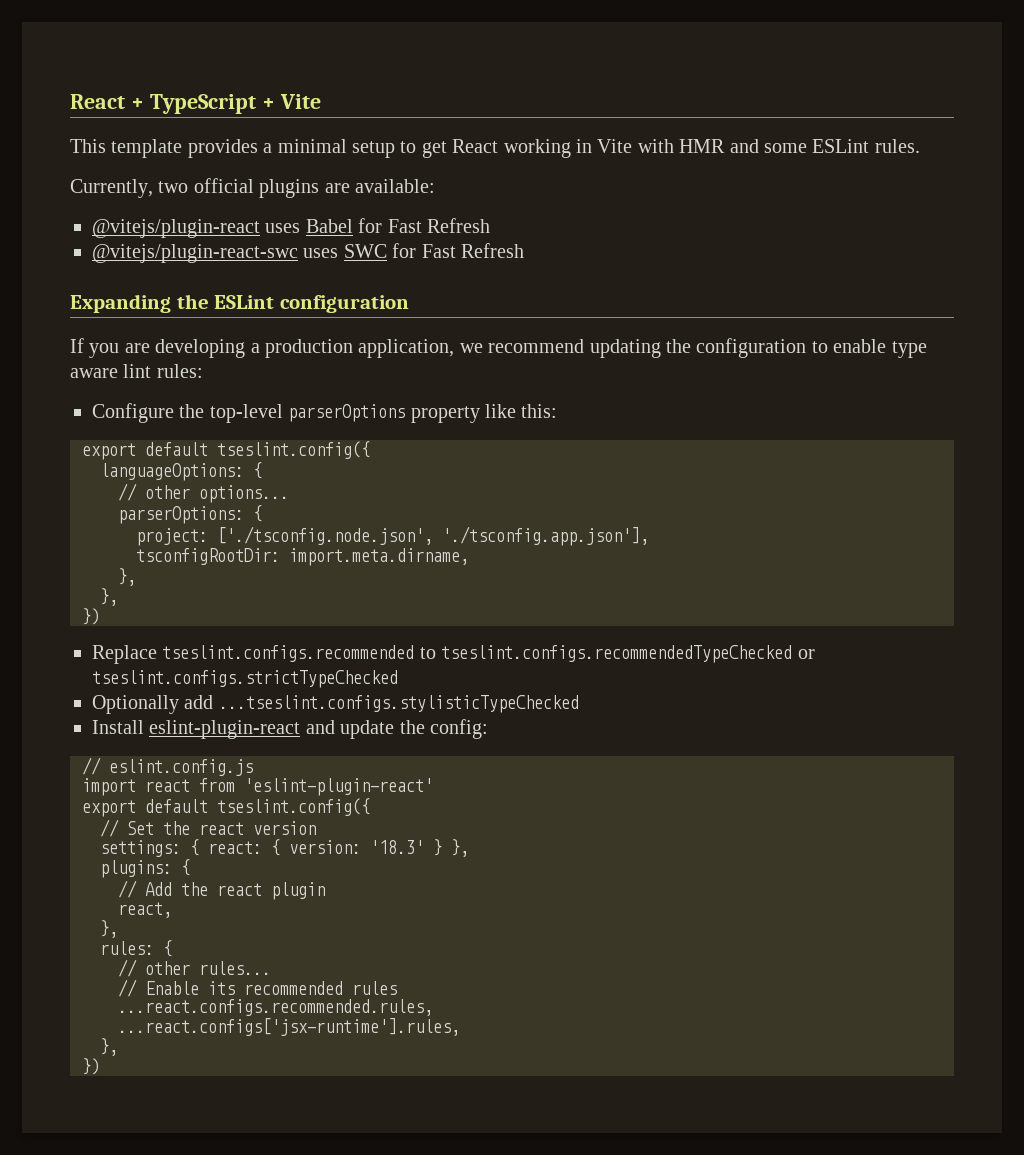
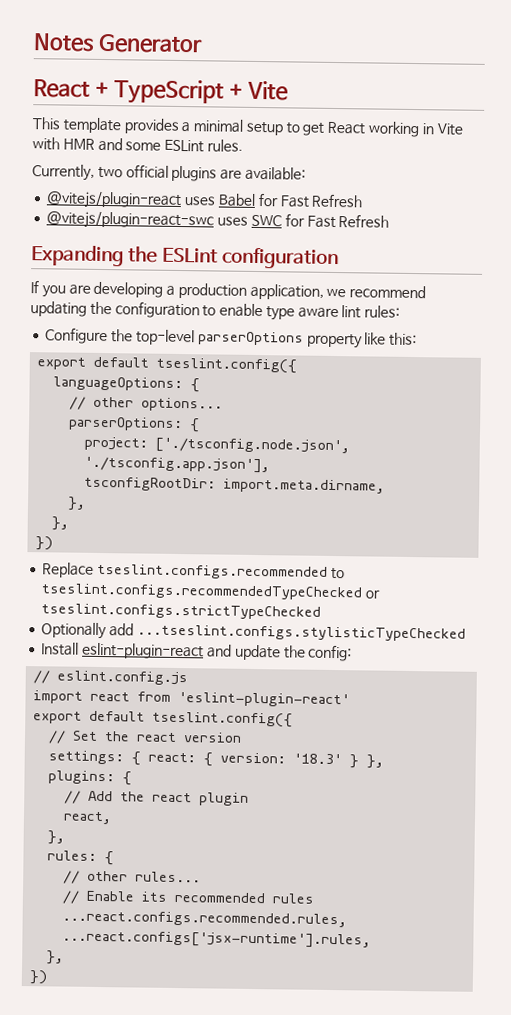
(70, 101) none -> [33,33,203,54] Notes Generator //

